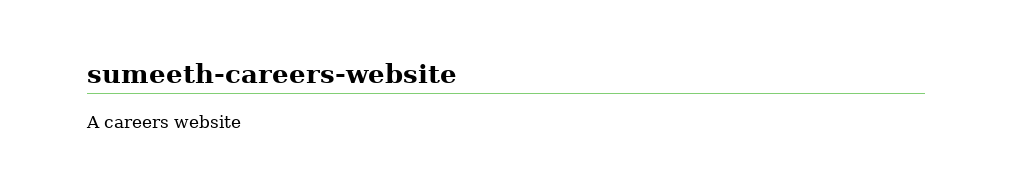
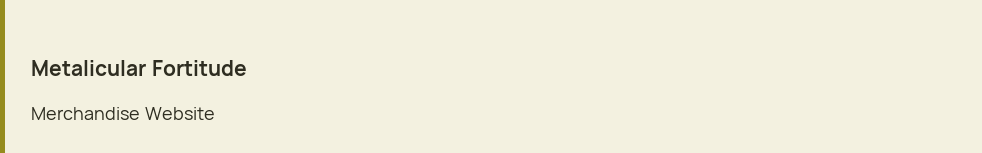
[87,63,457,83] [86,115,241,128] sumeeth-careers-website // A careers website -> [31,60,247,76] [31,107,215,120] Metalicular Fortitude // Merchandise Website

